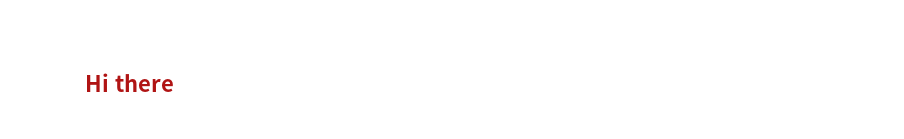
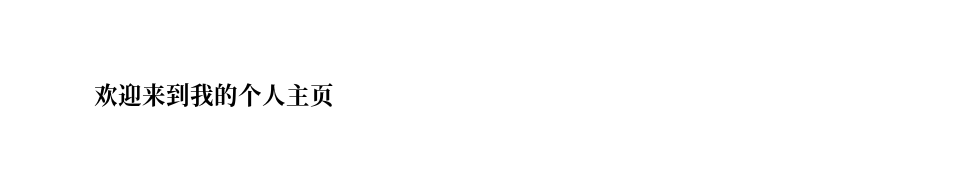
[85,73,174,92] Hi there -> [94,83,334,108] 欢迎来到我的个人主页

